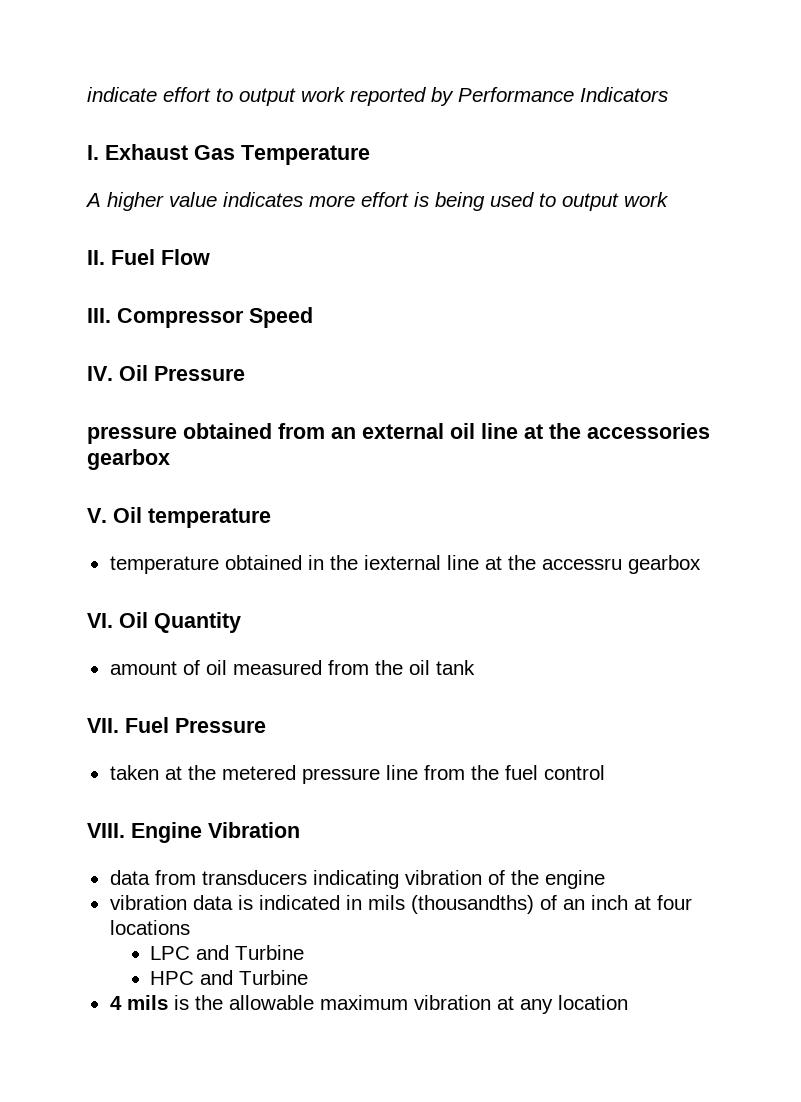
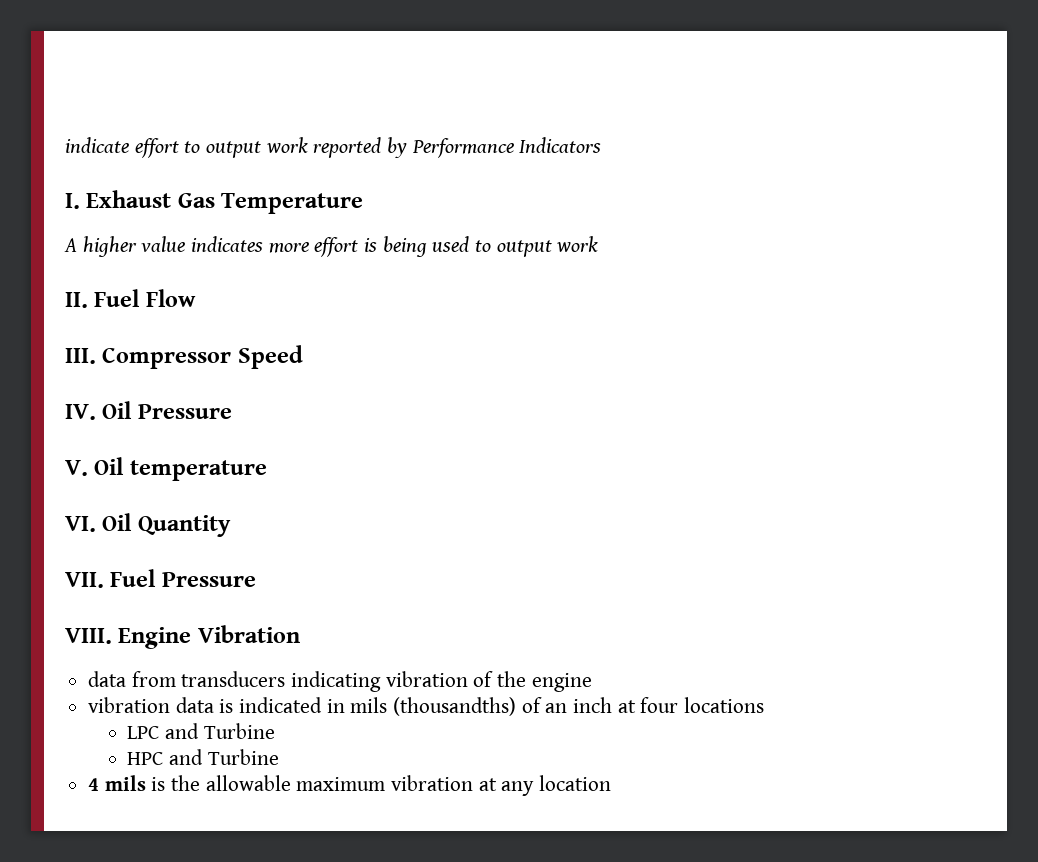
[87,423,710,444] [87,449,170,470] [87,507,271,528] [109,555,701,574] [87,612,241,633] [109,660,475,675] [87,717,266,733] [109,765,605,784] pressure obtained from an external oil line at the accessories gearbox // V. Oil temperature // temperature obtained in the iexternal line at the accessru gearbox // VI. Oil Quantity // amount of oil measured from the oil tank // VII. Fuel Pressure // taken at the metered pressure line from the fuel control -> [65,457,267,481] [65,513,231,537] [65,569,256,588] V. Oil temperature // VI. Oil Quantity // VII. Fuel Pressure

